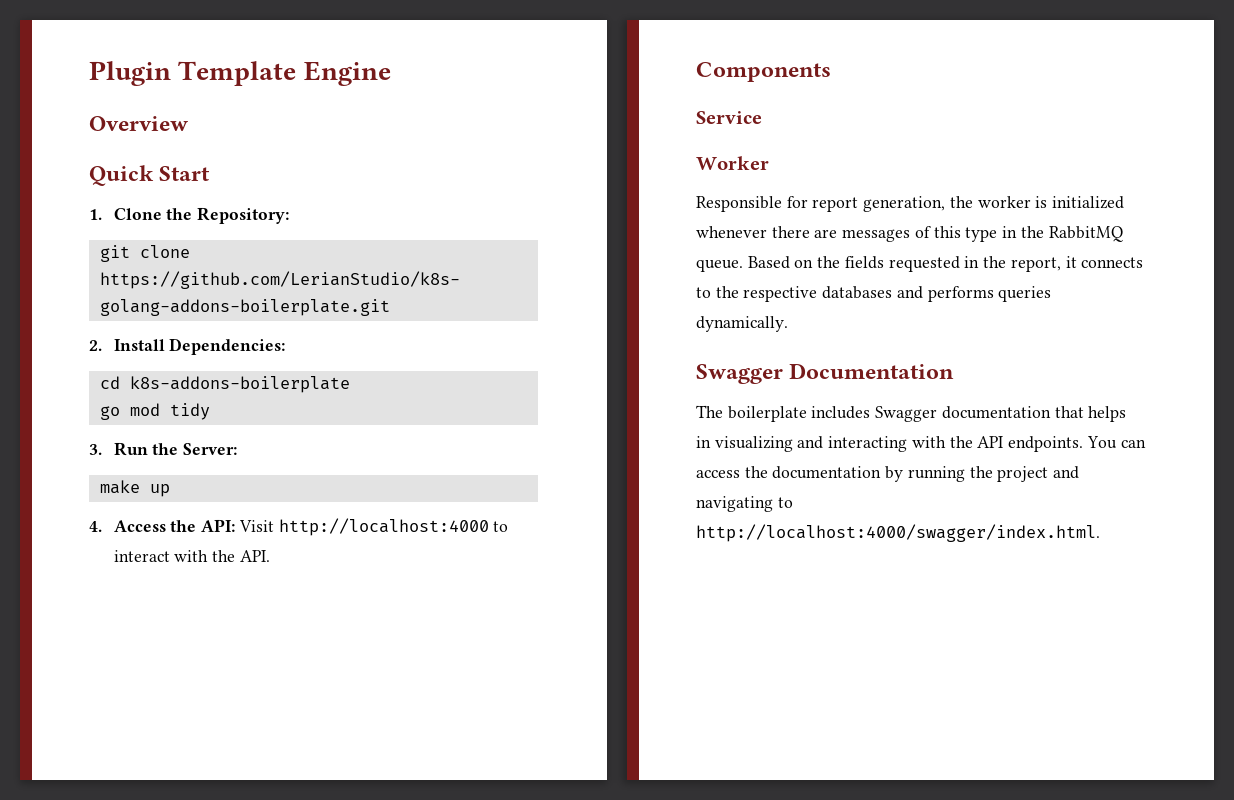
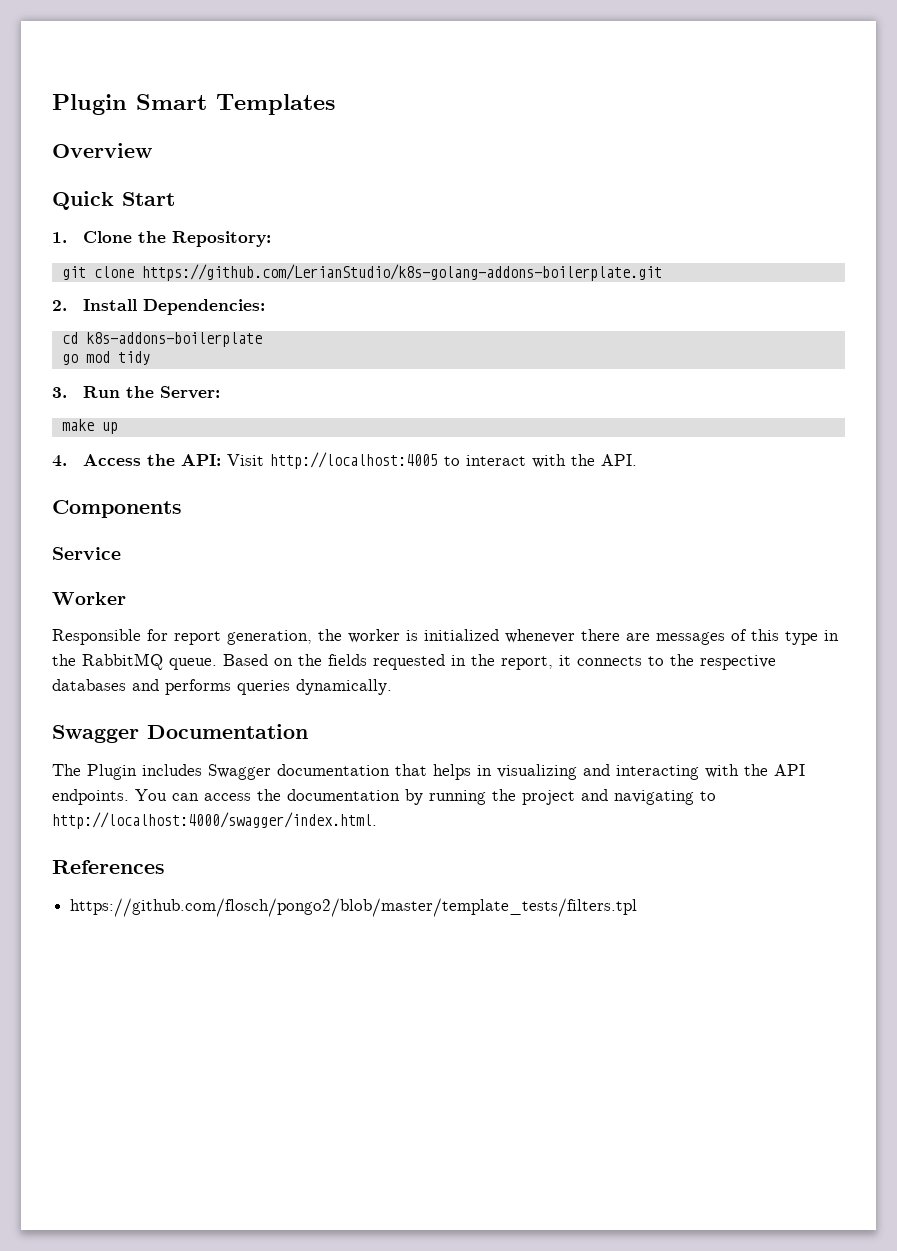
[89,61,391,86] Plugin Template Engine -> [52,94,335,115] Plugin Smart Templates
[278,518,489,536] http://localhost:4000 -> [270,452,439,469] http://localhost:4005
[727,406,807,422] boilerplate -> [87,764,137,780] Plugin
(1100, 533) none -> [52,860,165,874] [70,898,638,917] // References // https://github.com/flosch/pongo2/blob/master/template_tests/filters.tpl

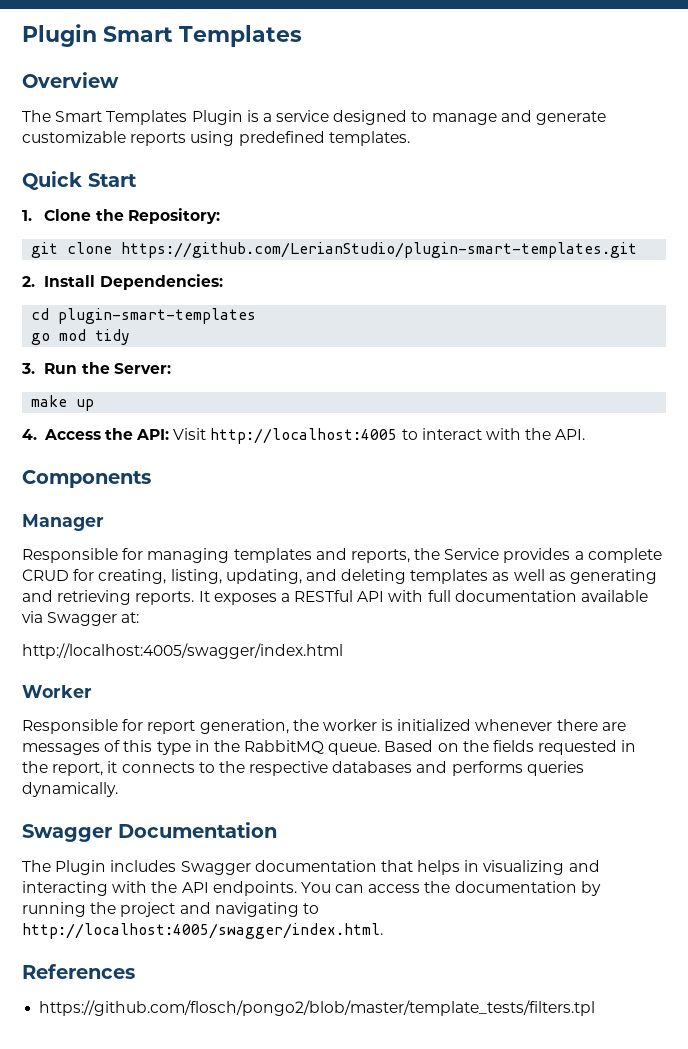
(152, 150) none -> [22,110,607,125] [22,131,410,146] // The Smart Templates Plugin is a service designed to manage and generate customizable reports using predefined templates.
[141,264,662,281] https://github.com/LerianStudio/k8s-golang-addons-boilerplate.git -> [121,242,638,258] https://github.com/LerianStudio/plugin-smart-templates.git
[85,332,262,347] k8s-addons-boilerplate -> [58,308,257,324] plugin-smart-templates
[52,547,121,560] Service -> [22,514,104,531] [22,548,662,563] [22,569,658,584] [22,590,649,605] [22,611,140,626] [22,643,343,659] Manager // Responsible for managing templates and reports, the Service provides a complete CRUD for creating, listing, updating, and deleting templates as well as generating and retrieving reports. It exposes a RESTful API with full documentation available via Swagger at: // http://localhost:4005/swagger/index.html
[52,812,377,829] http://localhost:4000/swagger/index.html. -> [22,923,383,939] http://localhost:4005/swagger/index.html.

